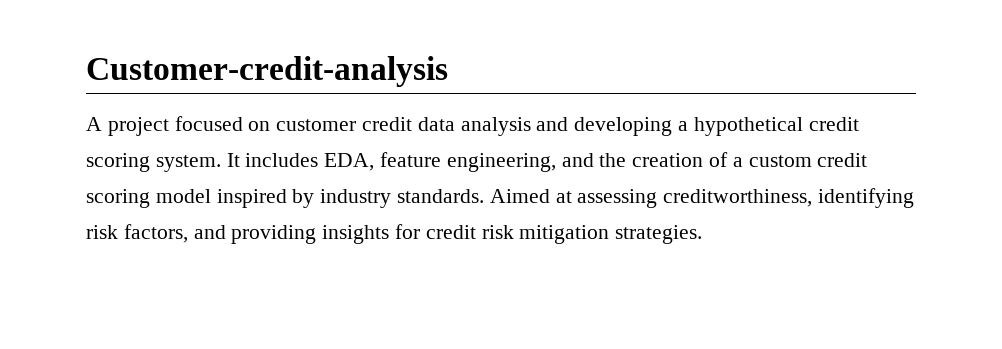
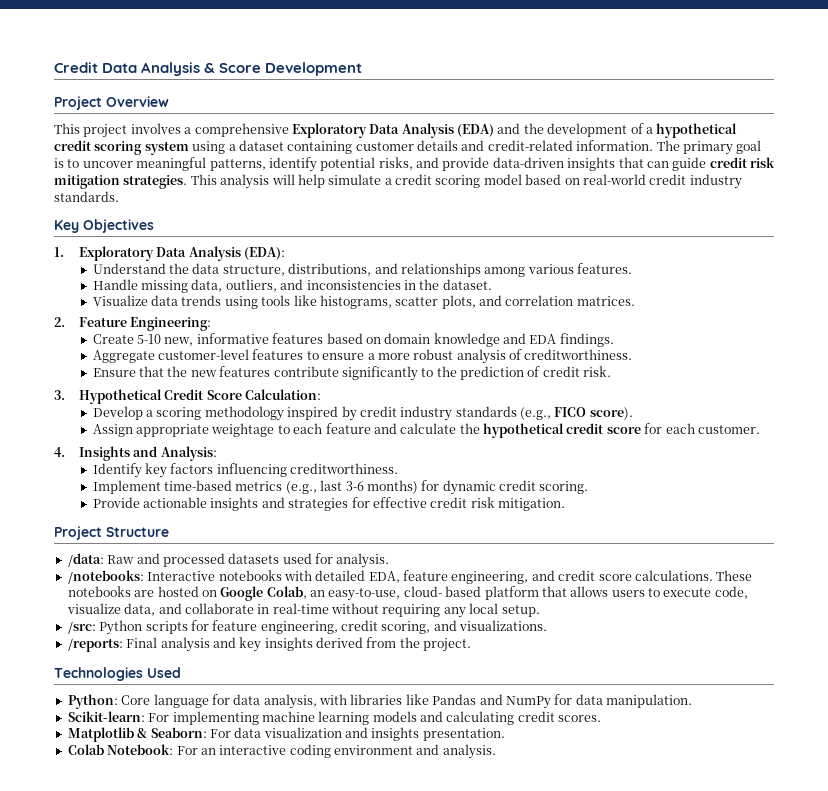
[86,56,448,87] [86,116,859,136] [86,152,868,172] [86,188,915,208] [86,224,703,244] Customer-credit-analysis // A project focused on customer credit data analysis and developing a hypothetical credit scoring system. It includes EDA, feature engineering, and the creation of a custom credit scoring model inspired by industry standards. Aimed at assessing creditworthiness, identifying risk factors, and providing insights for credit risk mitigation strategies. -> [54,62,363,76] [54,96,169,110] [54,123,738,138] [54,140,762,155] [54,157,775,172] [54,174,742,189] [54,191,119,202] [54,219,154,233] [54,246,286,261] [92,263,633,277] [92,279,492,293] [92,295,635,309] [54,317,212,331] [92,333,614,347] [92,349,633,364] [92,366,612,381] [54,389,322,404] [92,406,633,421] [92,423,760,438] [54,446,217,461] [92,463,399,478] [92,480,589,495] [92,497,566,511] [54,526,169,540] [67,553,390,568] [67,570,753,584] [67,586,748,601] [66,603,540,618] [67,620,548,635] [67,637,472,652] [54,667,181,681] [67,694,692,709] [67,711,602,725] [67,727,505,742] [67,744,496,759] Credit Data Analysis & Score Development // Project Overview // This project involves a comprehensive Exploratory Data Analysis (EDA) and the development of a hypothetical credit scoring system using a dataset containing customer details and credit-related information. The primary goal is to uncover meaningful patterns, identify potential risks, and provide data-driven insights that can guide credit risk mitigation strategies. This analysis will help simulate a credit scoring model based on real-world credit industry standards. // Key Objectives // 1. Exploratory Data Analysis (EDA): // Understand the data structure, distributions, and relationships among various features. // Handle missing data, outliers, and inconsistencies in the dataset. // Visualize data trends using tools like histograms, scatter plots, and correlation matrices. // 2. Feature Engineering: // Create 5-10 new, informative features based on domain knowledge and EDA findings. // Aggregate customer-level features to ensure a more robust analysis of creditworthiness. // Ensure that the new features contribute significantly to the prediction of credit risk. // 3. Hypothetical Credit Score Calculation: // Develop a scoring methodology inspired by credit industry standards (e.g., FICO score). // Assign appropriate weightage to each feature and calculate the hypothetical credit score for each customer. // 4. Insights and Analysis: // Identify key factors influencing creditworthiness. // Implement time-based metrics (e.g., last 3-6 months) for dynamic credit scoring. // Provide actionable insights and strategies for effective credit risk mitigation. // Project Structure // /data: Raw and processed datasets used for analysis. // /notebooks: Interactive notebooks with detailed EDA, feature engineering, and credit score calculations. These notebooks are hosted on Google Colab, an easy-to-use, cloud- based platform that allows users to execute code, visualize data, and collaborate in real-time without requiring any local setup. // /src: Python scripts for feature engineering, credit scoring, and visualizations. // /reports: Final analysis and key insights derived from the project. // Technologies Used // Python: Core language for data analysis, with libraries like Pandas and NumPy for data manipulation. // Scikit-learn: For implementing machine learning models and calculating credit scores. // Matplotlib & Seaborn: For data visualization and insights presentation. // Colab Notebook: For an interactive coding environment and analysis.

